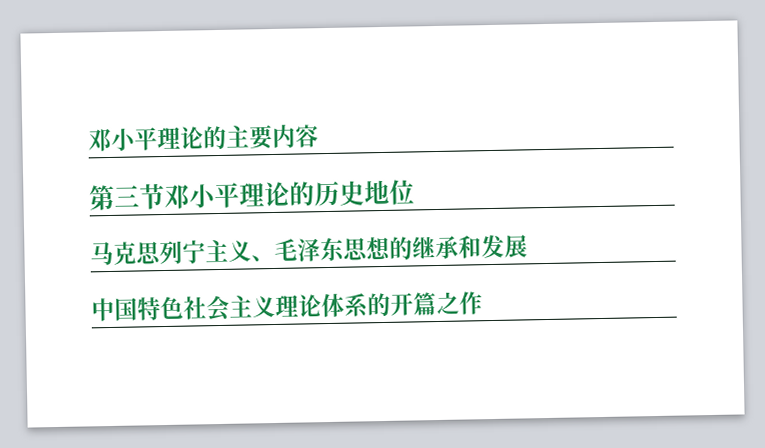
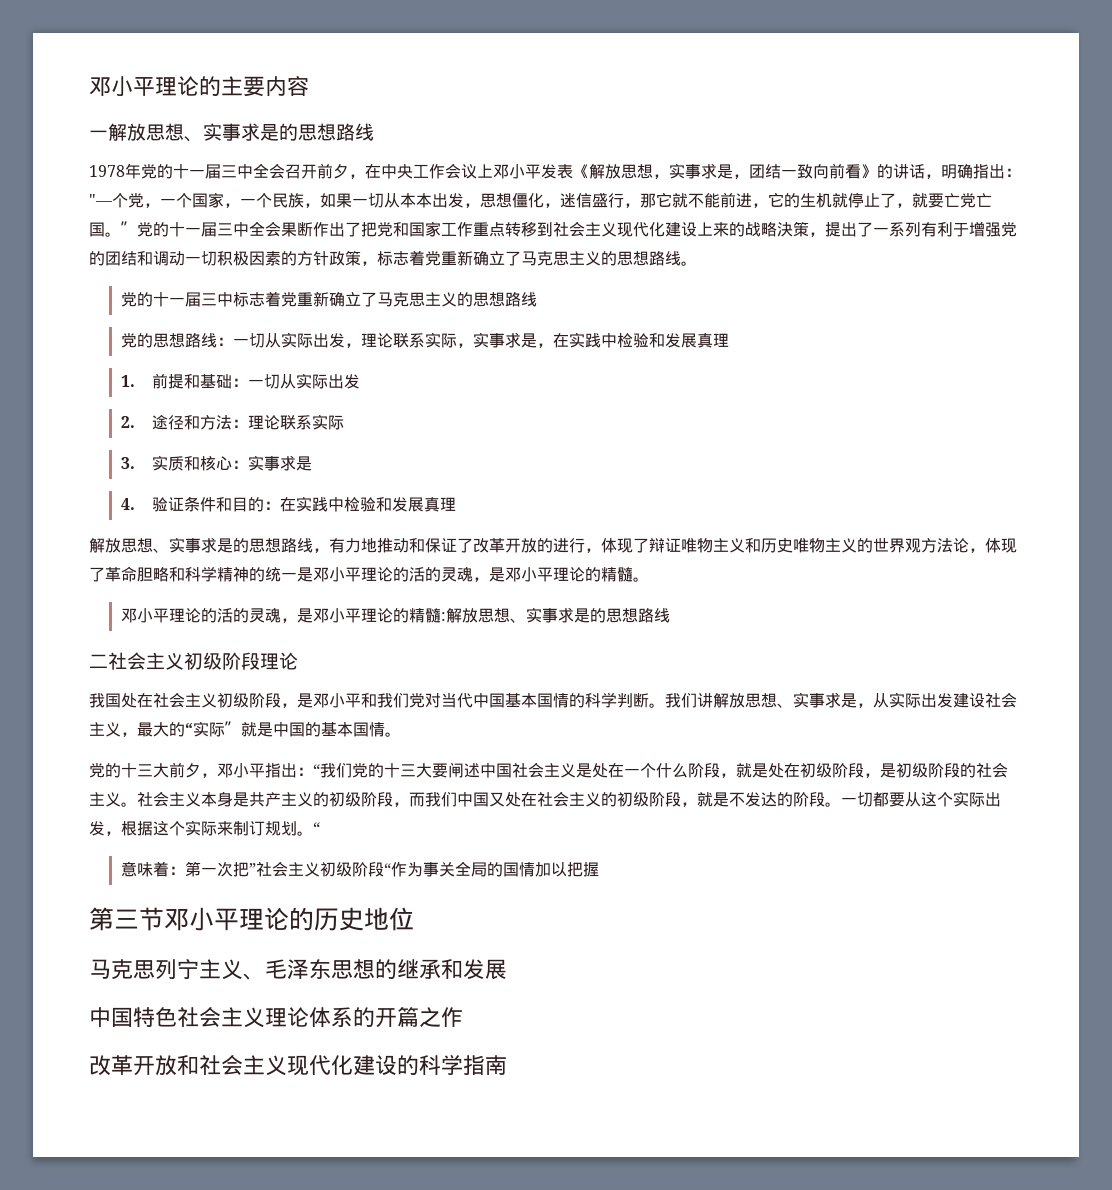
(319, 136) none -> [89,123,374,142] [89,163,1021,179] [89,192,992,208] [89,221,1017,237] [89,250,697,266] [120,291,537,307] [120,332,729,348] [120,373,361,389] [120,414,345,430] [120,455,313,471] [120,496,457,512] [89,537,1017,553] [89,566,649,582] [120,607,670,623] [89,652,298,670] [89,692,1017,708] [89,721,401,737] [89,762,1008,778] [89,791,1001,807] [89,820,320,836] [120,861,599,877] // 一解放思想、实事求是的思想路线 // 1978年党的十一届三中全会召开前夕，在中央工作会议上邓小平发表《解放思想，实事求是，团结一致向前看》的讲话，明确指出："—个党，一个国家，一个民族，如果一切从本本出发，思想僵化，迷信盛行，那它就不能前进，它的生机就停止了，就要亡党亡国。〞党的十一届三中全会果断作出了把党和国家工作重点转移到社会主义现代化建设上来的战略決策，提出了一系列有利于增强党的团结和调动一切积极因素的方针政策，标志着党重新确立了马克思主义的思想路线。 // 党的十一届三中标志着党重新确立了马克思主义的思想路线 // 党的思想路线：一切从实际出发，理论联系实际，实事求是，在实践中检验和发展真理 // 1.前提和基础：一切从实际出发 // 2.途径和方法：理论联系实际 // 3.实质和核心：实事求是 // 4.验证条件和目的：在实践中检验和发展真理 // 解放思想、实事求是的思想路线，有力地推动和保证了改革开放的进行，体现了辩证唯物主义和历史唯物主义的世界观方法论，体现了革命胆略和科学精神的统一是邓小平理论的活的灵魂，是邓小平理论的精髓。 // 邓小平理论的活的灵魂，是邓小平理论的精髓:解放思想、实事求是的思想路线 // 二社会主义初级阶段理论 // 我国处在社会主义初级阶段，是邓小平和我们党对当代中国基本国情的科学判断。我们讲解放思想、实事求是，从实际出发建设社会主义，最大的“实际〞就是中国的基本国情。 // 党的十三大前夕，邓小平指出：“我们党的十三大要闸述中国社会主义是处在一个什么阶段，就是处在初级阶段，是初级阶段的社会主义。社会主义本身是共产主义的初级阶段，而我们中国又处在社会主义的初级阶段，就是不发达的阶段。一切都要从这个实际出发，根据这个实际来制订规划。“ // 意味着：第一次把”社会主义初级阶段“作为事关全局的国情加以把握
(483, 303) none -> [89,1055,507,1076] // 改革开放和社会主义现代化建设的科学指南

